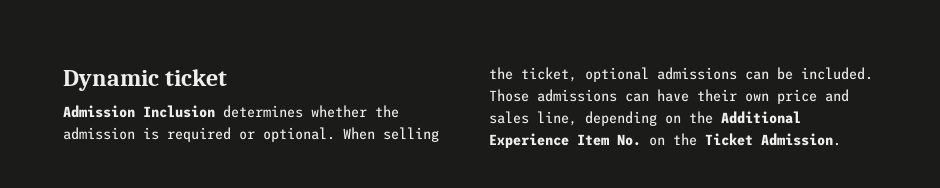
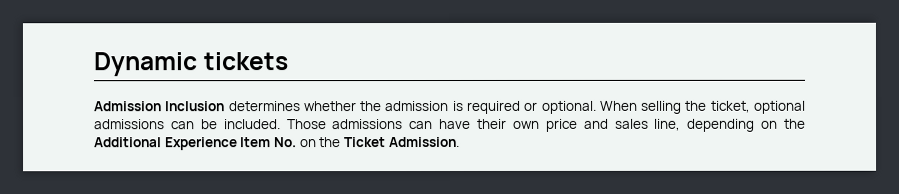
[165,69,228,86] ticket -> [202,52,288,71] tickets

